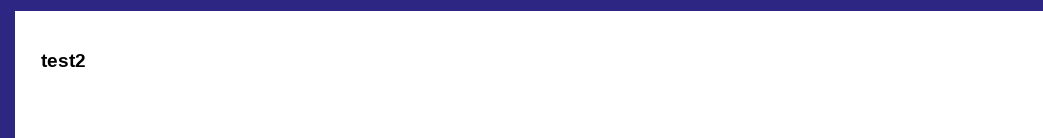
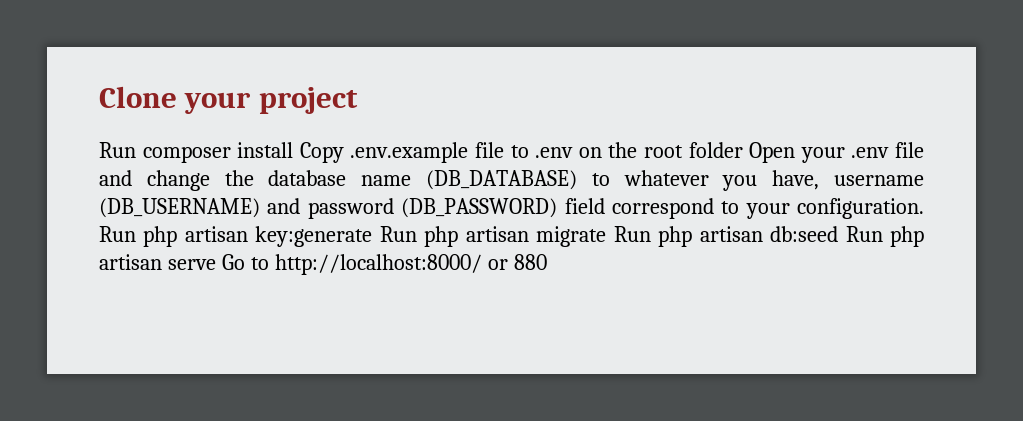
[41,54,86,67] test2 -> [99,86,358,114] [99,142,925,163] [99,170,924,191] [99,198,924,219] [99,226,924,247] [99,254,547,275] Clone your project // Run composer install Copy .env.example file to .env on the root folder Open your .env file and change the database name (DB_DATABASE) to whatever you have, username (DB_USERNAME) and password (DB_PASSWORD) field correspond to your configuration. Run php artisan key:generate Run php artisan migrate Run php artisan db:seed Run php artisan serve Go to http://localhost:8000/ or 880

